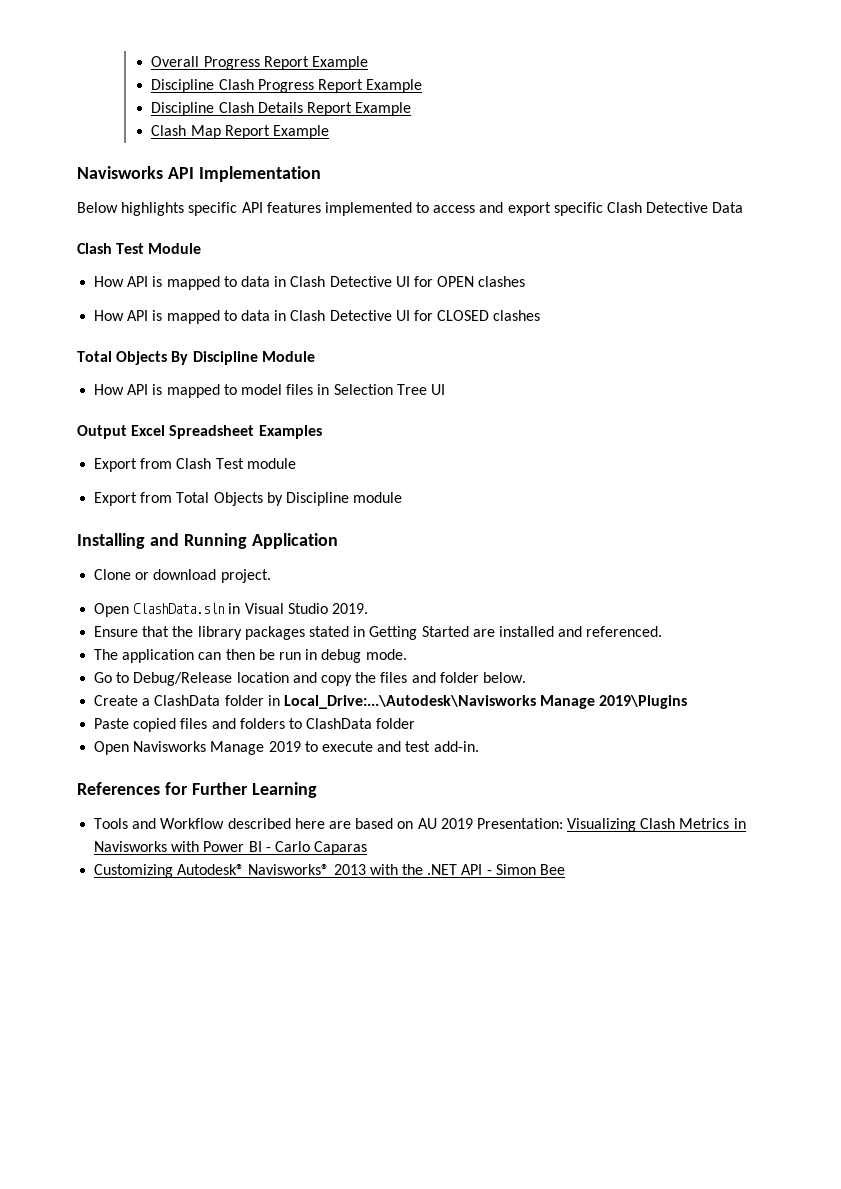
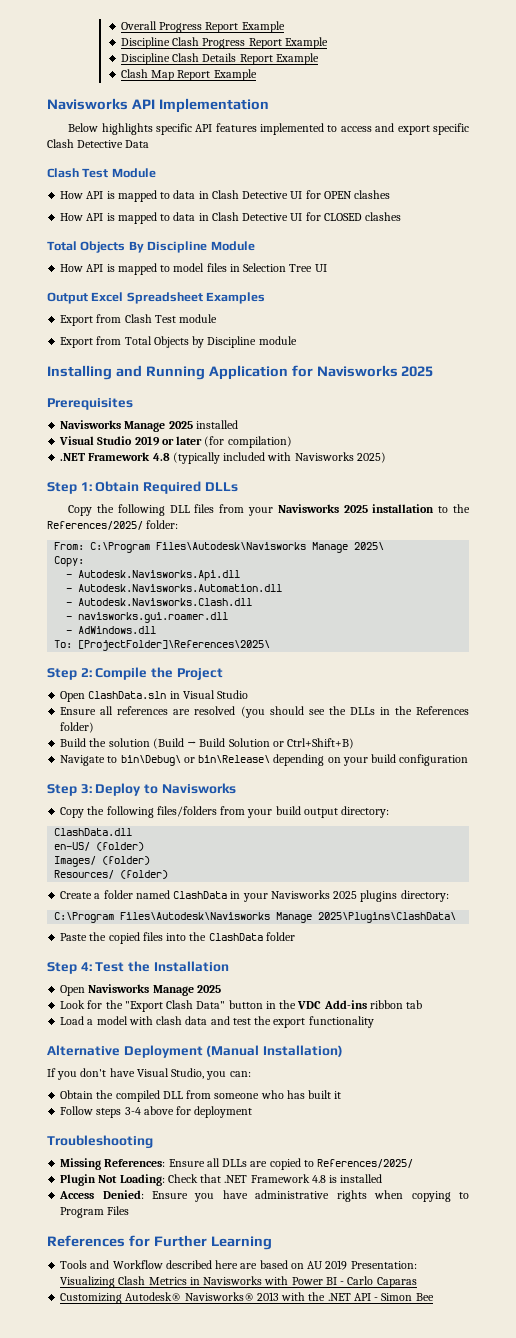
[94,569,271,583] // Clone or download project. -> [291,365,434,377] [47,398,133,410] [60,420,238,432] [59,436,292,448] [60,452,386,464] [47,481,238,494] [68,504,470,516] [47,520,179,530] [54,542,385,553] [54,556,85,567] [66,570,241,581] [66,584,283,592] [66,598,253,606] [66,612,229,623] [66,626,157,634] [54,640,271,651] [47,667,223,680] for Navisworks 2025 // Prerequisites // Navisworks Manage 2025 installed // Visual Studio 2019 or later (for compilation) // .NET Framework 4.8 (typically included with Navisworks 2025) // Step 1: Obtain Required DLLs // Copy the following DLL files from your Navisworks 2025 installation to the References/2025/ folder: // From: C:\Program Files\Autodesk\Navisworks Manage 2025\ // Copy: // - Autodesk.Navisworks.Api.dll // - Autodesk.Navisworks.Automation.dll // - Autodesk.Navisworks.Clash.dll // - navisworks.gui.roamer.dll // - AdWindows.dll // To: [ProjectFolder]\References\2025\ // Step 2: Compile the Project
[331,603,368,614] [94,626,663,640] [94,649,407,663] [94,672,526,686] [94,695,688,709] [94,718,416,732] [94,741,479,755] 2019. // Ensure that the library packages stated in Getting Started are installed and referenced. // The application can then be run in debug mode. // Go to Debug/Release location and copy the files and folder below. // Create a ClashData folder in Local_Drive:...\Autodesk\Navisworks Manage 2019\Plugins // Paste copied files and folders to ClashData folder // Open Navisworks Manage 2019 to execute and test add-in. -> [60,706,469,718] [60,722,95,733] [60,738,355,749] [60,754,469,766] [47,783,236,796] [60,806,390,818] [54,828,133,836] [54,842,145,851] [54,856,151,867] [54,870,169,879] [60,890,449,902] [54,912,457,923] [60,932,295,944] [47,961,229,974] [60,984,221,996] [60,1000,423,1012] [60,1016,374,1028] [47,1045,343,1058] [47,1068,251,1080] [60,1090,342,1102] [60,1106,253,1118] [47,1135,153,1148] [60,1158,414,1170] [60,1174,383,1186] [59,1190,469,1202] [60,1206,130,1218] // Ensure all references are resolved (you should see the DLLs in the References folder) // Build the solution (Build → Build Solution or Ctrl+Shift+B) // Navigate to bin\Debug\ or bin\Release\ depending on your build configuration // Step 3: Deploy to Navisworks // Copy the following files/folders from your build output directory: // ClashData.dll // en-US/ (folder) // Images/ (folder) // Resources/ (folder) // Create a folder named ClashData in your Navisworks 2025 plugins directory: // C:\Program Files\Autodesk\Navisworks Manage 2025\Plugins\ClashData\ // Paste the copied files into the ClashData folder // Step 4: Test the Installation // Open Navisworks Manage 2025 // Look for the "Export Clash Data" button in the VDC Add-ins ribbon tab // Load a model with clash data and test the export functionality // Alternative Deployment (Manual Installation) // If you don't have Visual Studio, you can: // Obtain the compiled DLL from someone who has built it // Follow steps 3-4 above for deployment // Troubleshooting // Missing References: Ensure all DLLs are copied to References/2025/ // Plugin Not Loading: Check that .NET Framework 4.8 is installed // Access Denied: Ensure you have administrative rights when copying to Program Files

